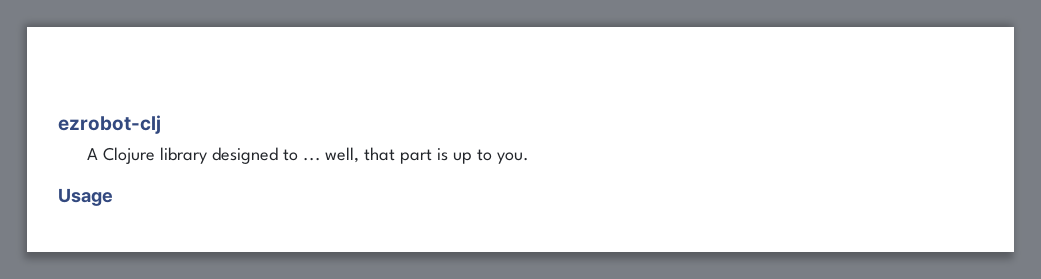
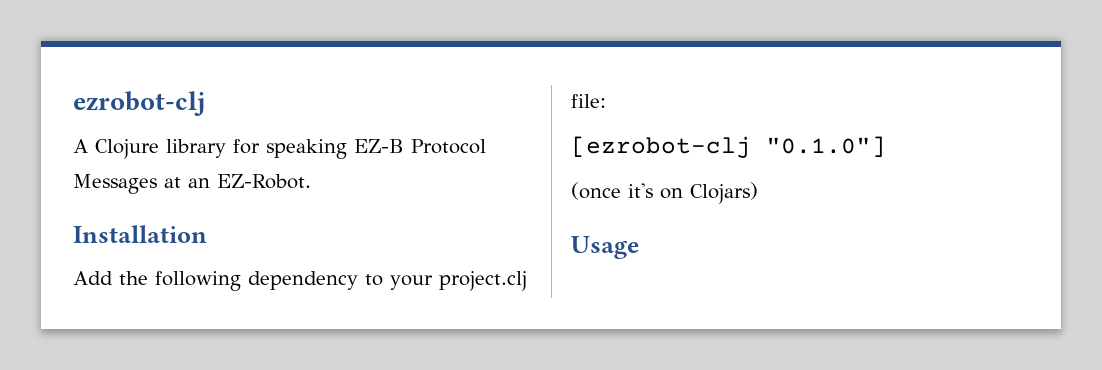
[211,147,529,164] designed to ... well, that part is up to you. -> [233,139,486,159] [73,174,311,194] [73,225,207,243] [73,271,527,291] [571,94,606,108] [571,136,886,158] [571,182,758,204] for speaking EZ-B Protocol Messages at an EZ-Robot. // Installation // Add the following dependency to your project.clj file: // [ezrobot-clj "0.1.0"] // (once it's on Clojars)

